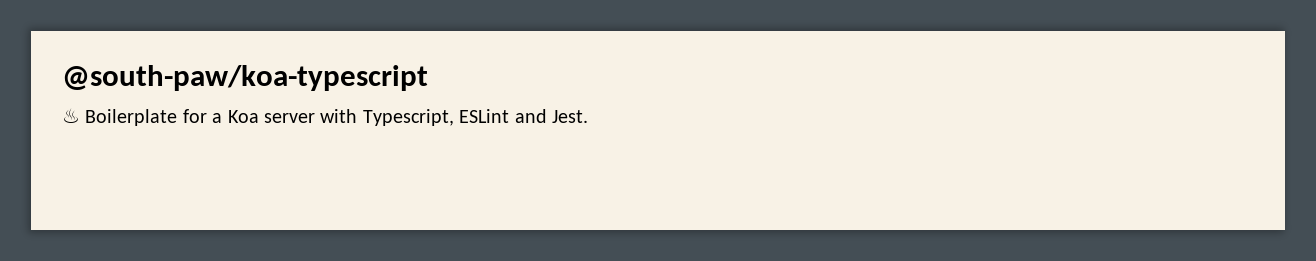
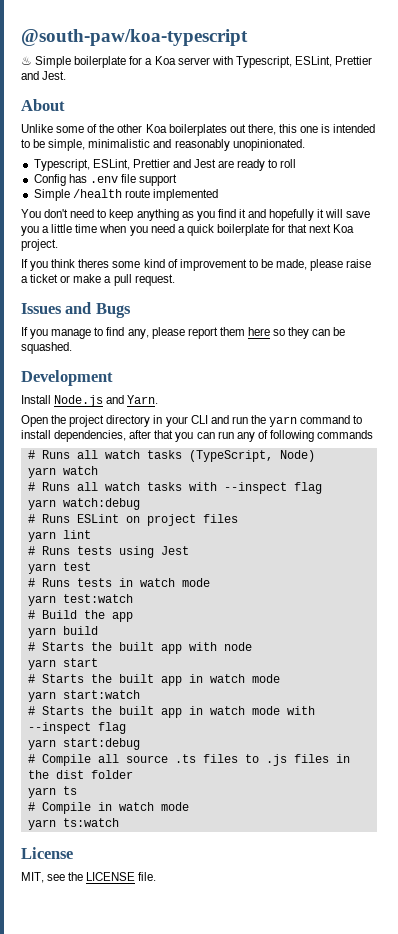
[85,109,178,126] Boilerplate -> [35,56,127,68] Simple boilerplate
[459,109,510,123] ESLint -> [294,56,373,67] ESLint, Prettier
(588, 116) none -> [21,99,65,111] [21,124,376,136] [21,139,305,151] [33,159,297,171] [33,174,178,186] [33,189,218,201] [21,209,371,221] [21,224,355,236] [21,239,58,251] [21,259,372,271] [21,274,175,286] [21,302,131,318] [21,327,346,339] [21,342,72,354] [21,370,113,386] [21,395,159,407] [21,415,363,427] [21,430,374,442] [27,450,315,462] [27,466,98,478] [27,482,322,494] [27,498,140,510] [27,514,238,526] [27,530,91,542] [27,546,189,558] [27,562,91,574] [27,578,210,587] [27,594,133,606] [27,610,133,622] [27,626,98,638] [27,642,252,654] [27,658,98,670] [27,674,280,686] [27,690,140,702] [27,706,315,718] [27,722,126,734] [27,738,140,750] [27,754,350,766] [27,770,133,779] [27,786,77,798] [27,802,189,814] [27,818,119,830] [21,847,73,859] [21,872,157,883] // About // Unlike some of the other Koa boilerplates out there, this one is intended to be simple, minimalistic and reasonably unopinionated. // Typescript, ESLint, Prettier and Jest are ready to roll // Config has .env file support // Simple /health route implemented // You don't need to keep anything as you find it and hopefully it will save you a little time when you need a quick boilerplate for that next Koa project. // If you think theres some kind of improvement to be made, please raise a ticket or make a pull request. // Issues and Bugs // If you manage to find any, please report them here so they can be squashed. // Development // Install Node.js and Yarn. // Open the project directory in your CLI and run the yarn command to install dependencies, after that you can run any of following commands // # Runs all watch tasks (TypeScript, Node) // yarn watch // # Runs all watch tasks with --inspect flag // yarn watch:debug // # Runs ESLint on project files // yarn lint // # Runs tests using Jest // yarn test // # Runs tests in watch mode // yarn test:watch // # Build the app // yarn build // # Starts the built app with node // yarn start // # Starts the built app in watch mode // yarn start:watch // # Starts the built app in watch mode with --inspect flag // yarn start:debug // # Compile all source .ts files to .js files in the dist folder // yarn ts // # Compile in watch mode // yarn ts:watch // License // MIT, see the LICENSE file.

